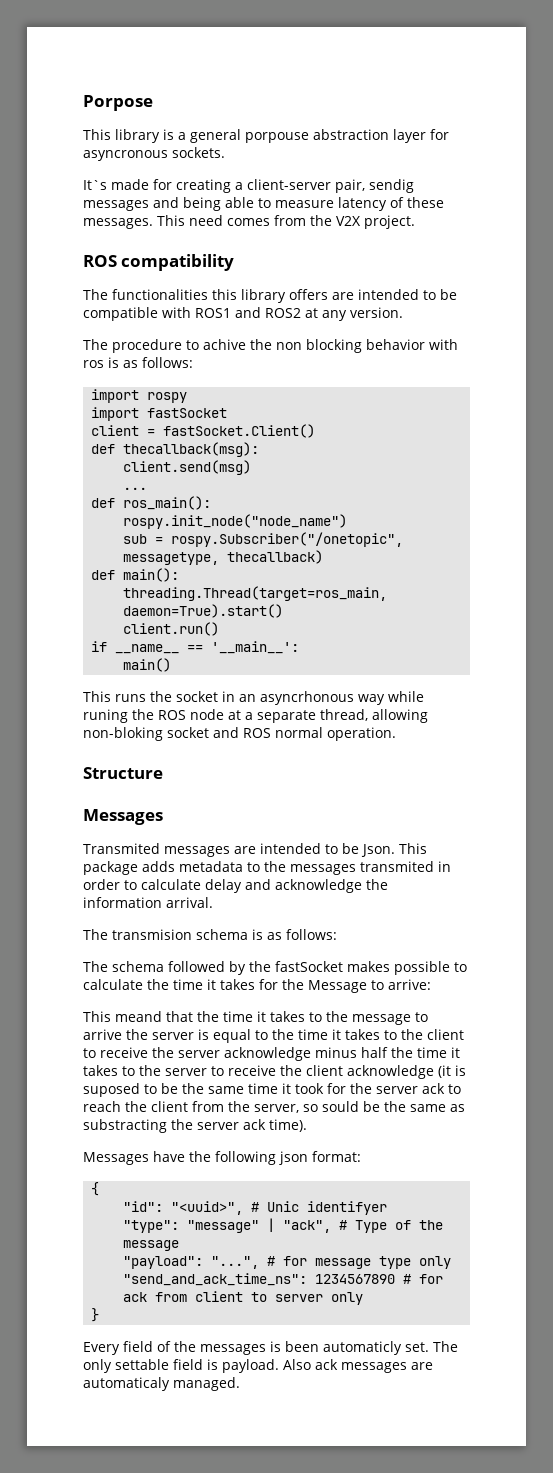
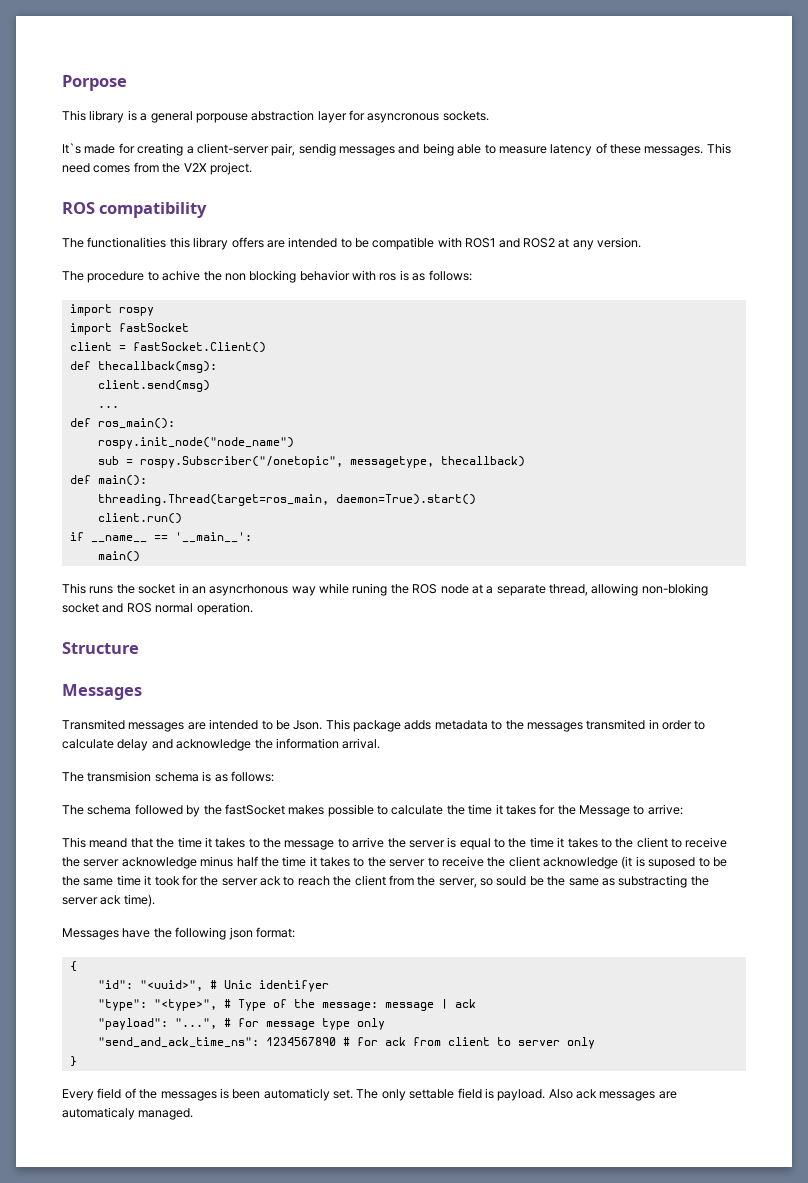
[187,1218,332,1233] "message" | "ack", -> [153,999,217,1011] "<type>",
[123,1240,180,1251] message -> [321,999,476,1011] message: message | ack

